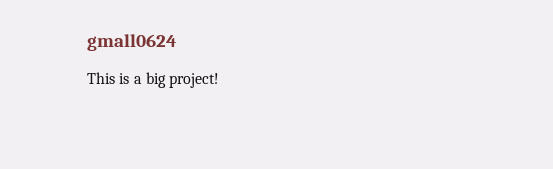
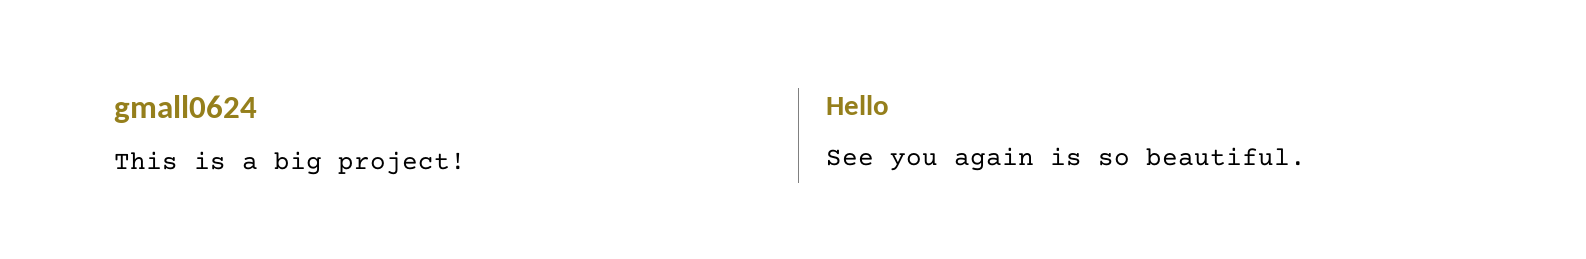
(220, 80) none -> [826,95,889,115] [826,147,1306,171] // Hello // See you again is so beautiful.

